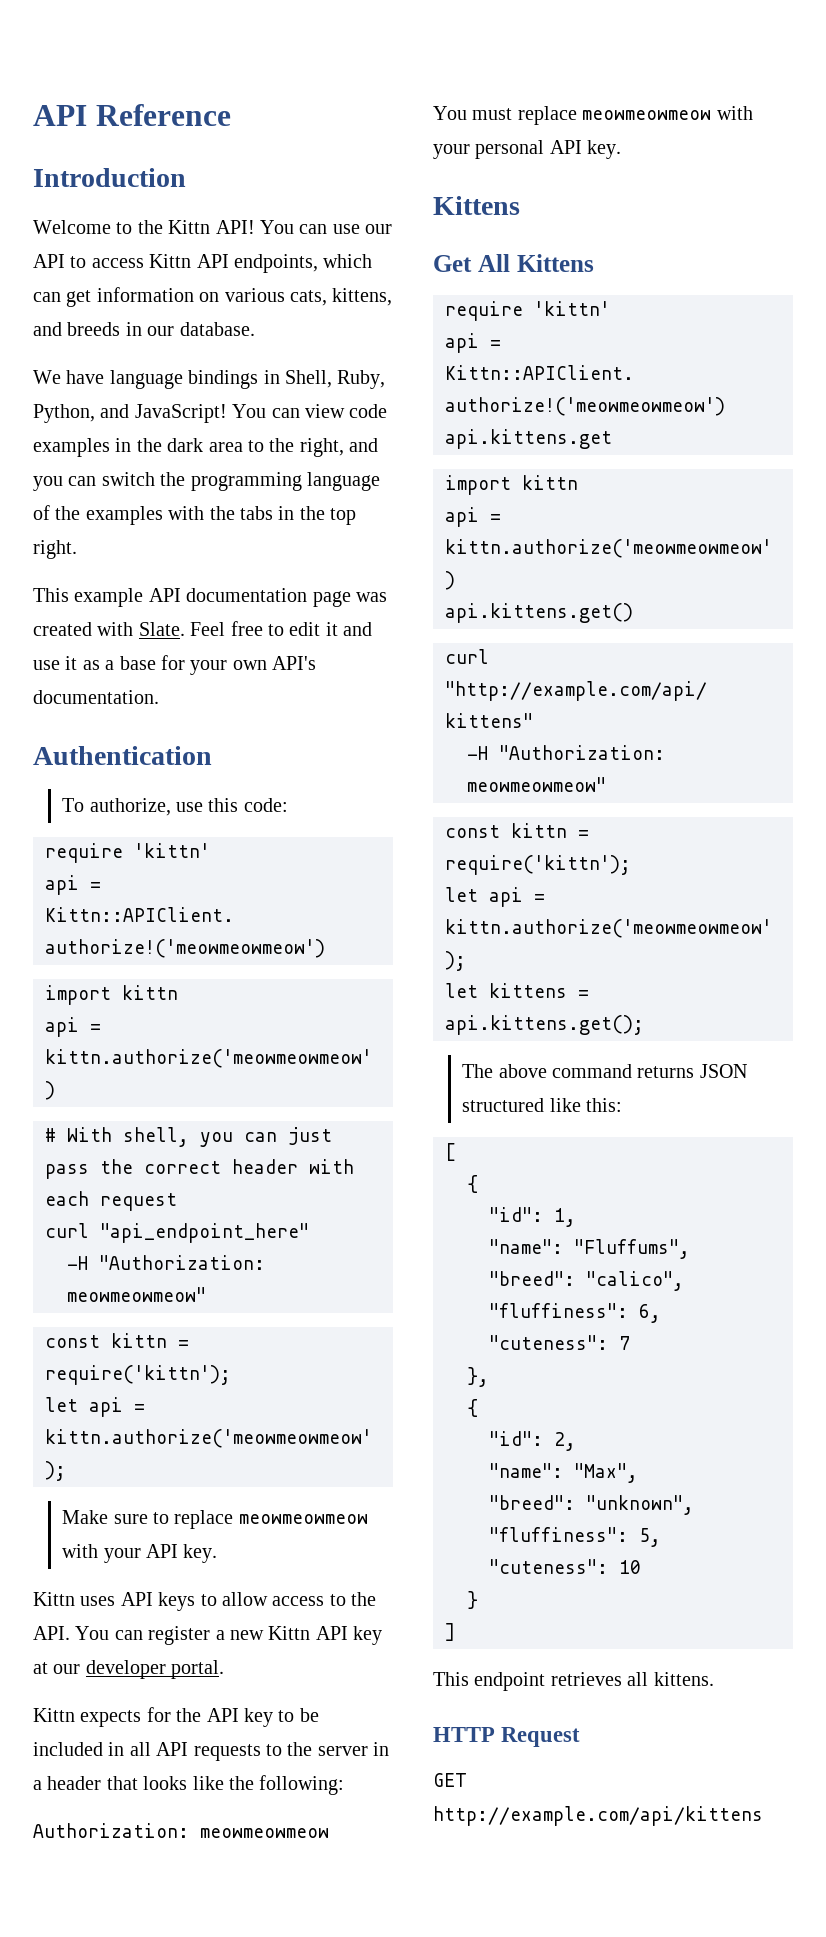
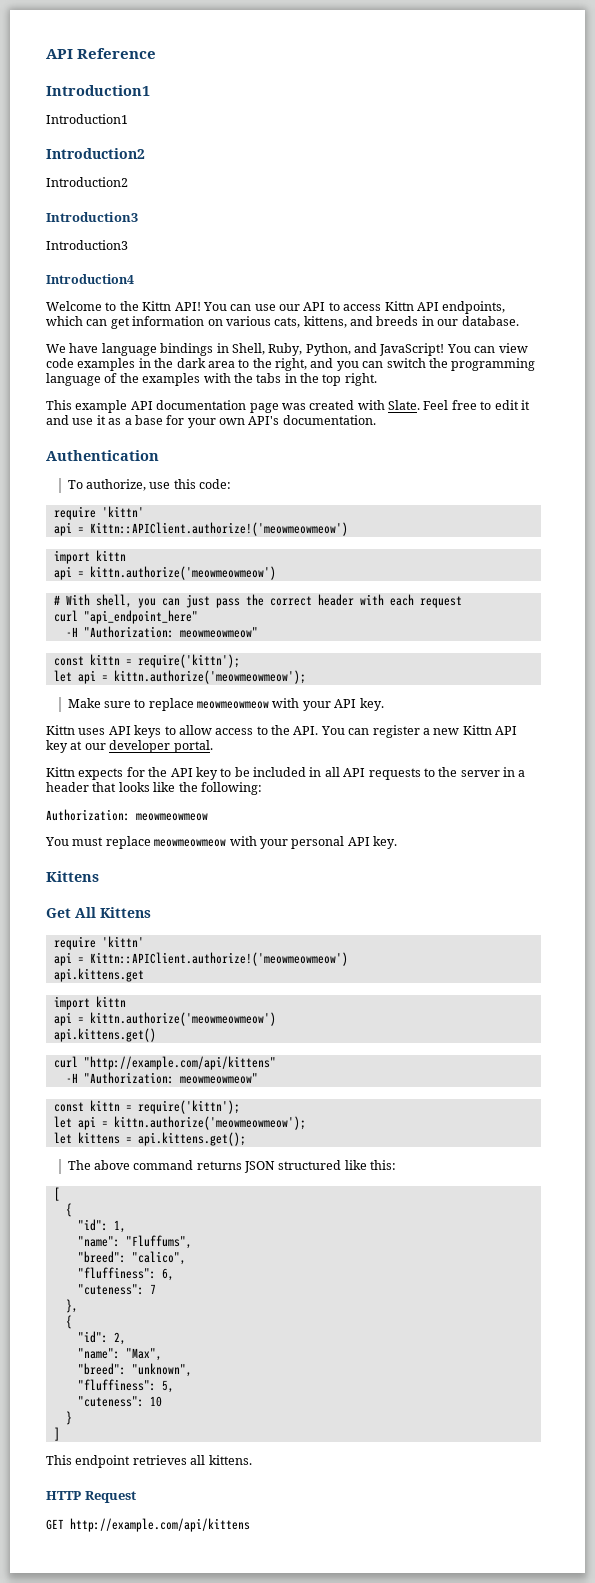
[33,168,186,187] Introduction -> [46,85,150,96] [46,114,128,124] [46,148,145,159] [46,177,128,187] [46,212,138,222] [46,240,128,250] [46,274,134,284] Introduction1 // Introduction1 // Introduction2 // Introduction2 // Introduction3 // Introduction3 // Introduction4

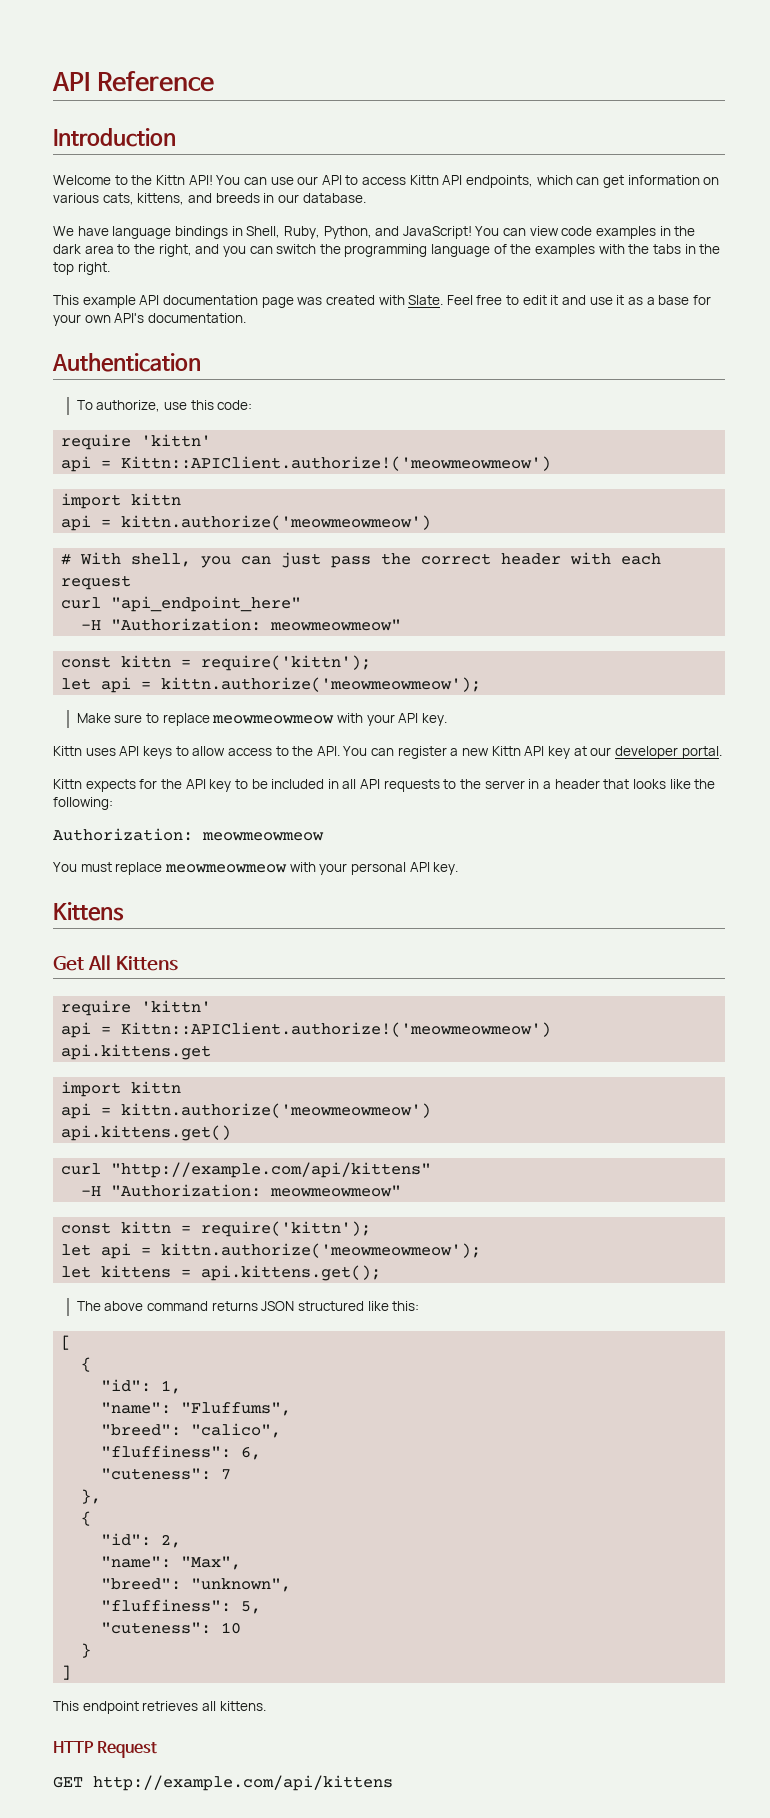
[46,85,150,96] [46,114,128,124] [46,148,145,159] [46,177,128,187] [46,212,138,222] [46,240,128,250] [46,274,134,284] Introduction1 // Introduction1 // Introduction2 // Introduction2 // Introduction3 // Introduction3 // Introduction4 -> [53,128,176,147] Introduction

